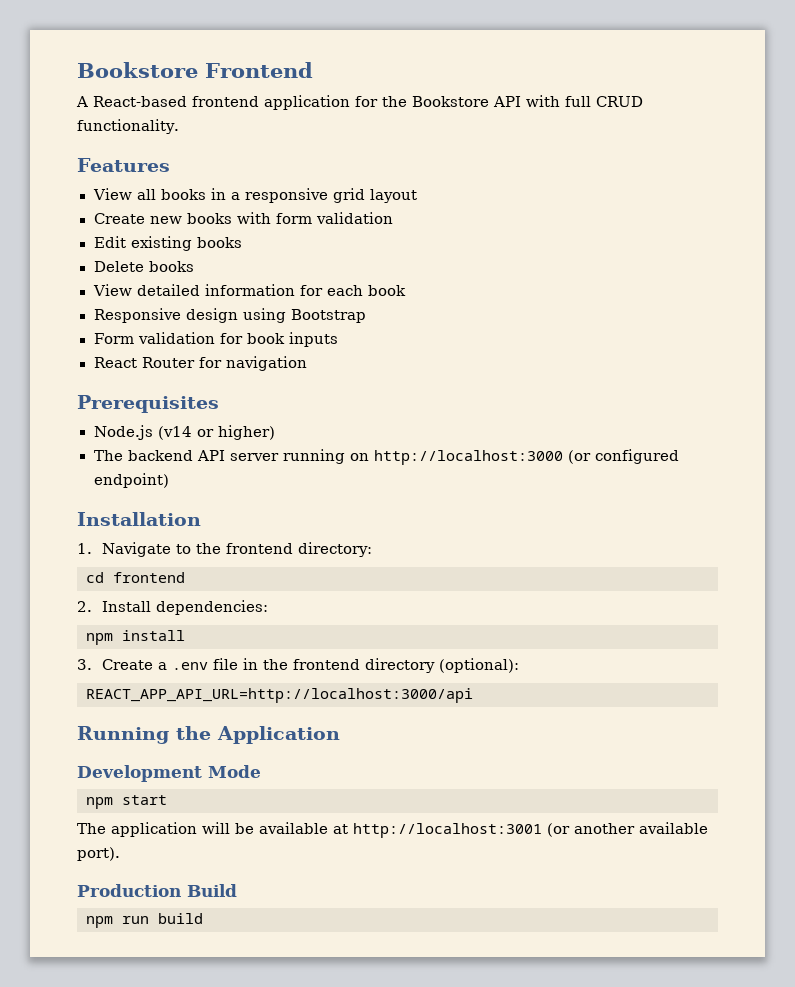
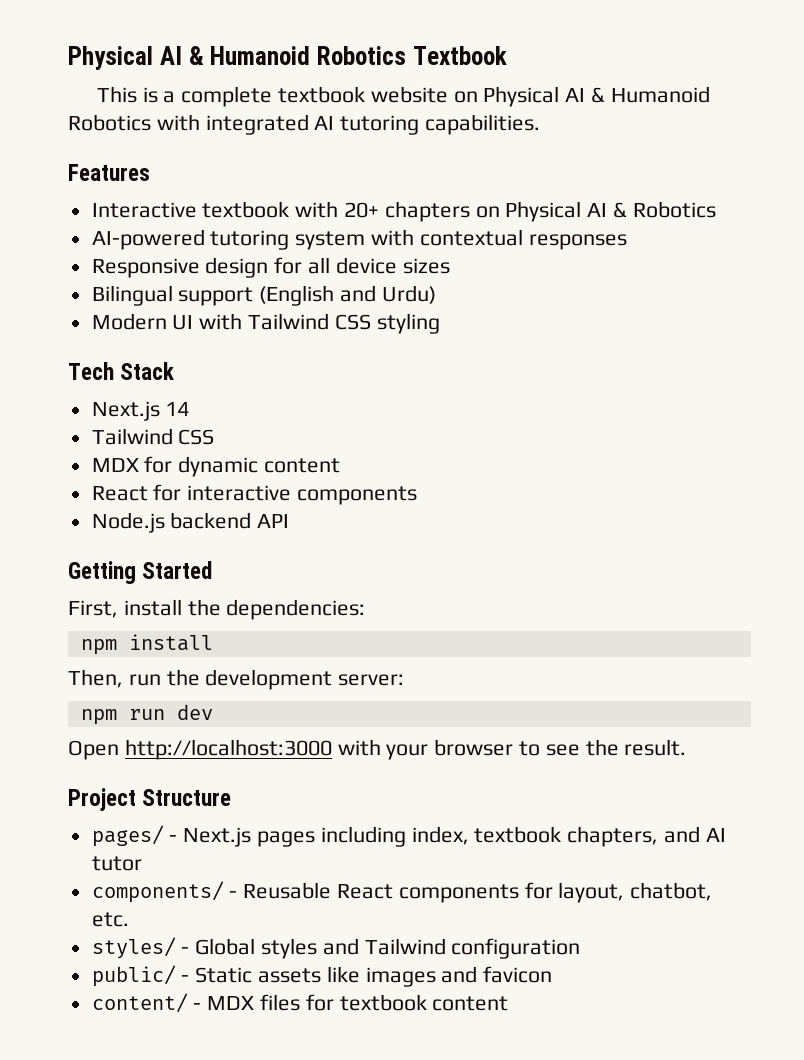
[77,62,313,78] [76,95,643,110] [77,119,179,134] [77,158,170,172] [92,188,417,203] [93,212,393,224] [93,236,242,251] [93,261,194,272] [92,284,406,296] [93,308,366,323] [93,332,338,347] [93,356,307,371] [77,395,219,413] [93,425,275,440] [93,449,679,465] [93,473,169,488] [77,512,201,526] [77,542,372,557] [86,572,185,583] [77,600,268,615] [86,630,185,645] [77,658,519,673] [86,688,473,703] [77,726,340,744] [77,765,261,782] [86,795,167,809] [77,822,708,838] [77,847,120,861] [77,884,237,897] [86,913,203,928] Bookstore Frontend // A React-based frontend application for the Bookstore API with full CRUD functionality. // Features // View all books in a responsive grid layout // Create new books with form validation // Edit existing books // Delete books // View detailed information for each book // Responsive design using Bootstrap // Form validation for book inputs // React Router for navigation // Prerequisites // Node.js (v14 or higher) // The backend API server running on http://localhost:3000 (or configured endpoint) // Installation // 1. Navigate to the frontend directory: // cd frontend // 2. Install dependencies: // npm install // 3. Create a .env file in the frontend directory (optional): // REACT_APP_API_URL=http://localhost:3000/api // Running the Application // Development Mode // npm start // The application will be available at http://localhost:3001 (or another available port). // Production Build // npm run build -> [68,46,507,70] [96,86,710,107] [68,114,541,135] [68,164,150,181] [91,201,716,222] [91,229,627,250] [91,257,450,278] [91,285,436,306] [91,313,440,334] [68,362,175,380] [91,401,190,421] [91,428,215,445] [91,456,341,477] [91,484,418,505] [91,512,290,533] [68,561,213,584] [68,599,366,620] [80,634,213,655] [68,669,405,690] [80,704,213,725] [68,739,687,760] [68,788,232,811] [91,825,726,847] [91,856,142,871] [91,881,713,903] [91,912,129,927] [91,937,581,959] [91,965,553,987] [91,993,509,1013] Physical AI & Humanoid Robotics Textbook // This is a complete textbook website on Physical AI & Humanoid Robotics with integrated AI tutoring capabilities. // Features // Interactive textbook with 20+ chapters on Physical AI & Robotics // AI-powered tutoring system with contextual responses // Responsive design for all device sizes // Bilingual support (English and Urdu) // Modern UI with Tailwind CSS styling // Tech Stack // Next.js 14 // Tailwind CSS // MDX for dynamic content // React for interactive components // Node.js backend API // Getting Started // First, install the dependencies: // npm install // Then, run the development server: // npm run dev // Open http://localhost:3000 with your browser to see the result. // Project Structure // pages/ - Next.js pages including index, textbook chapters, and AI tutor // components/ - Reusable React components for layout, chatbot, etc. // styles/ - Global styles and Tailwind configuration // public/ - Static assets like images and favicon // content/ - MDX files for textbook content

